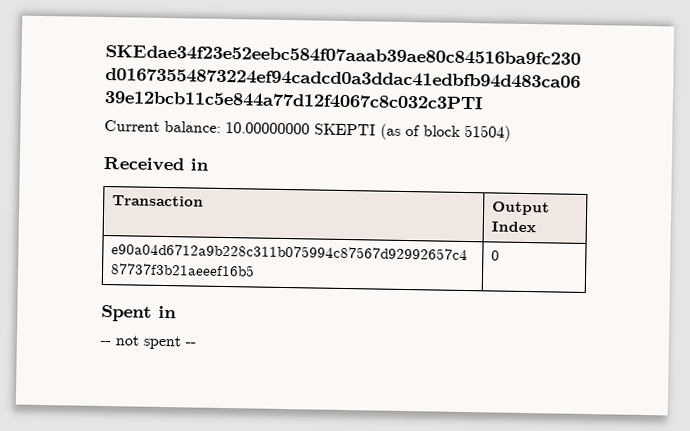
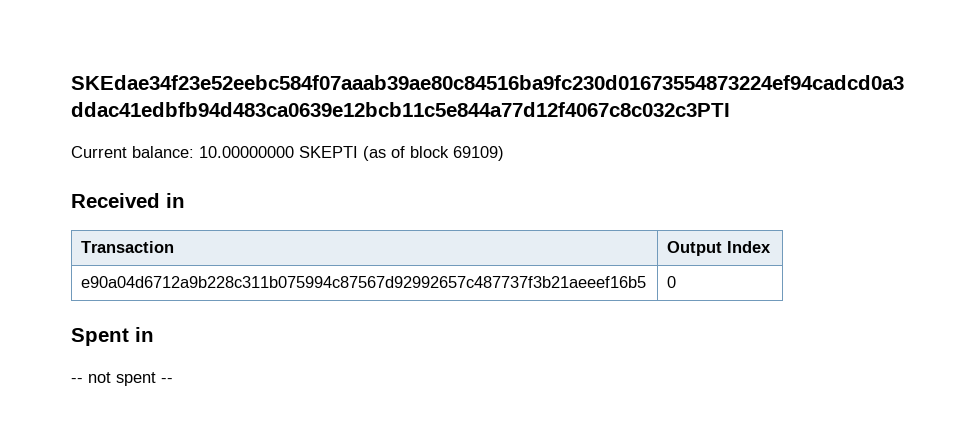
[464,124,511,142] 51504) -> [453,146,504,161] 69109)

